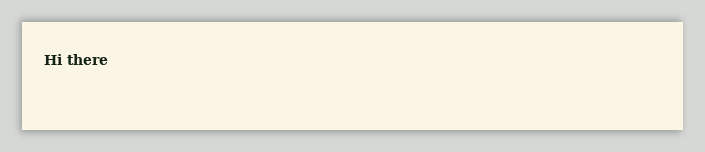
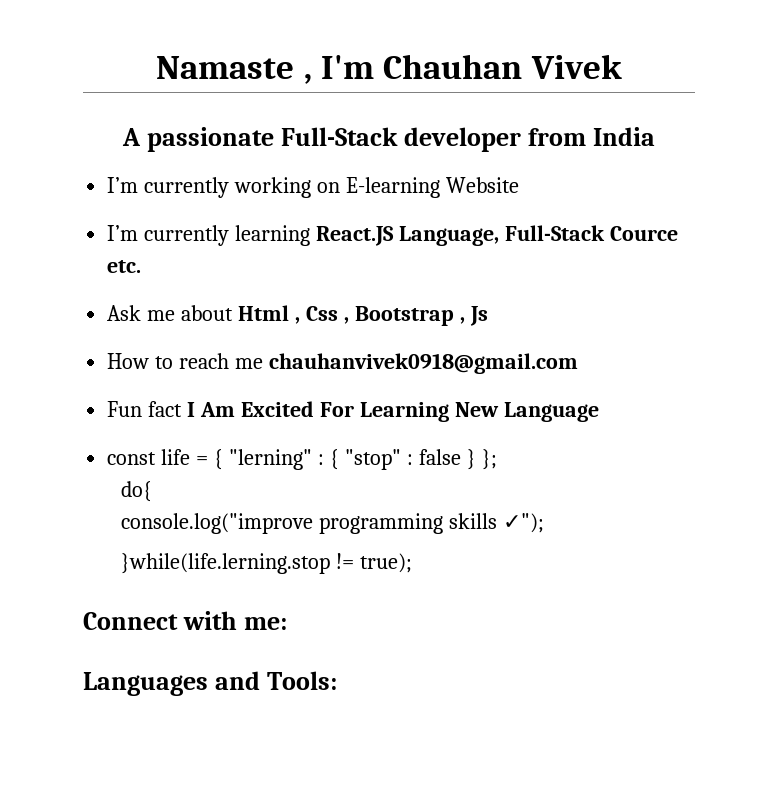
[44,54,108,65] Hi there -> [156,54,622,84] [122,127,655,152] [107,177,519,198] [107,225,678,246] [107,260,142,273] [107,305,488,326] [107,353,578,374] [107,401,599,422] [107,449,497,470] [120,481,152,502] [120,513,544,534] [120,553,412,574] [83,611,287,630] [83,671,337,696] Namaste , I'm Chauhan Vivek // A passionate Full-Stack developer from India // I’m currently working on E-learning Website // I’m currently learning React.JS Language, Full-Stack Cource etc. // Ask me about Html , Css , Bootstrap , Js // How to reach me chauhanvivek0918@gmail.com // Fun fact I Am Excited For Learning New Language // const life = { "lerning" : { "stop" : false } }; // do{ // console.log("improve programming skills ✓"); // }while(life.lerning.stop != true); // Connect with me: // Languages and Tools:

